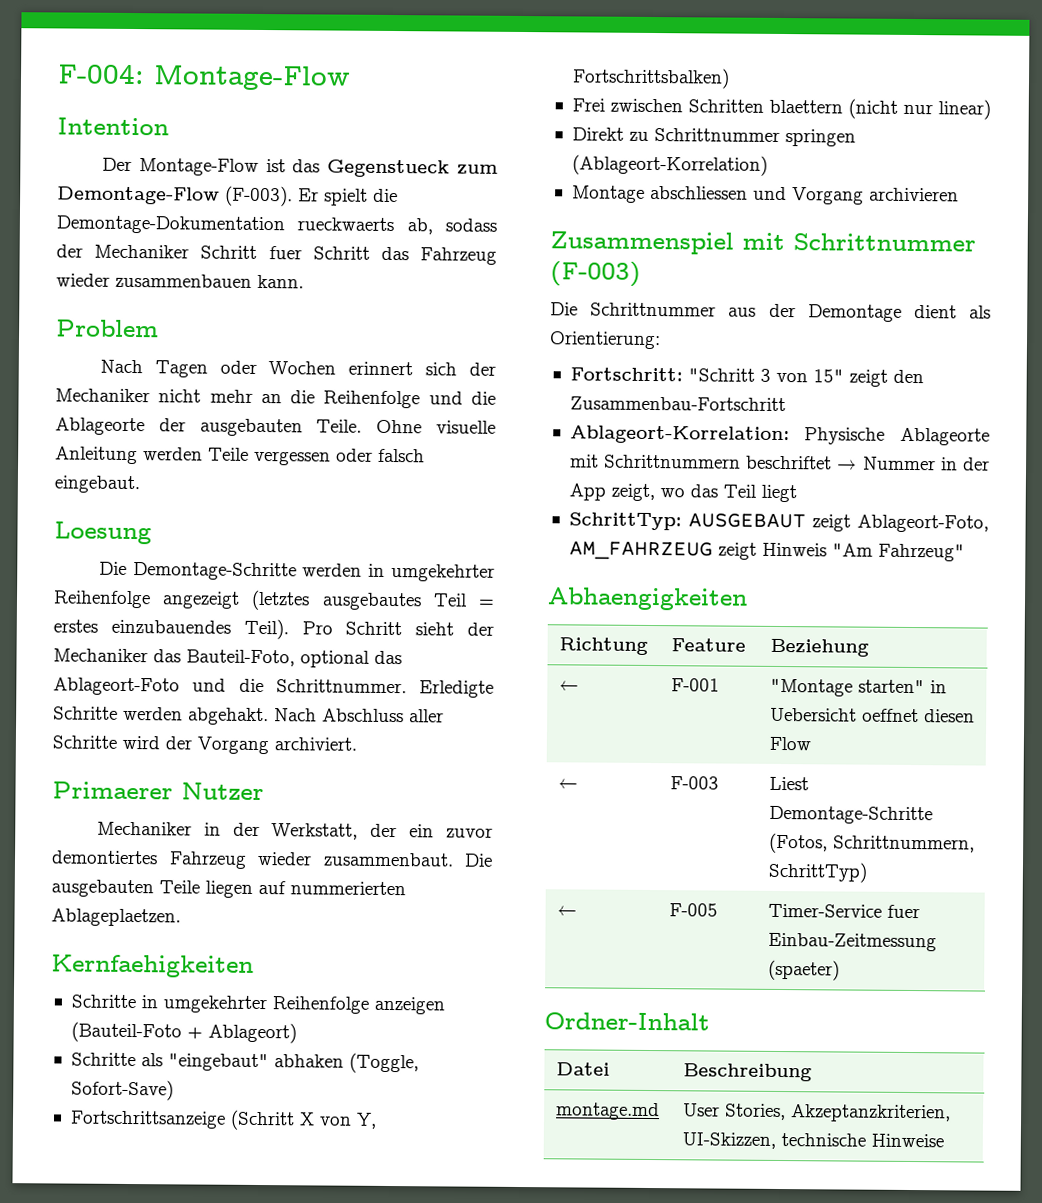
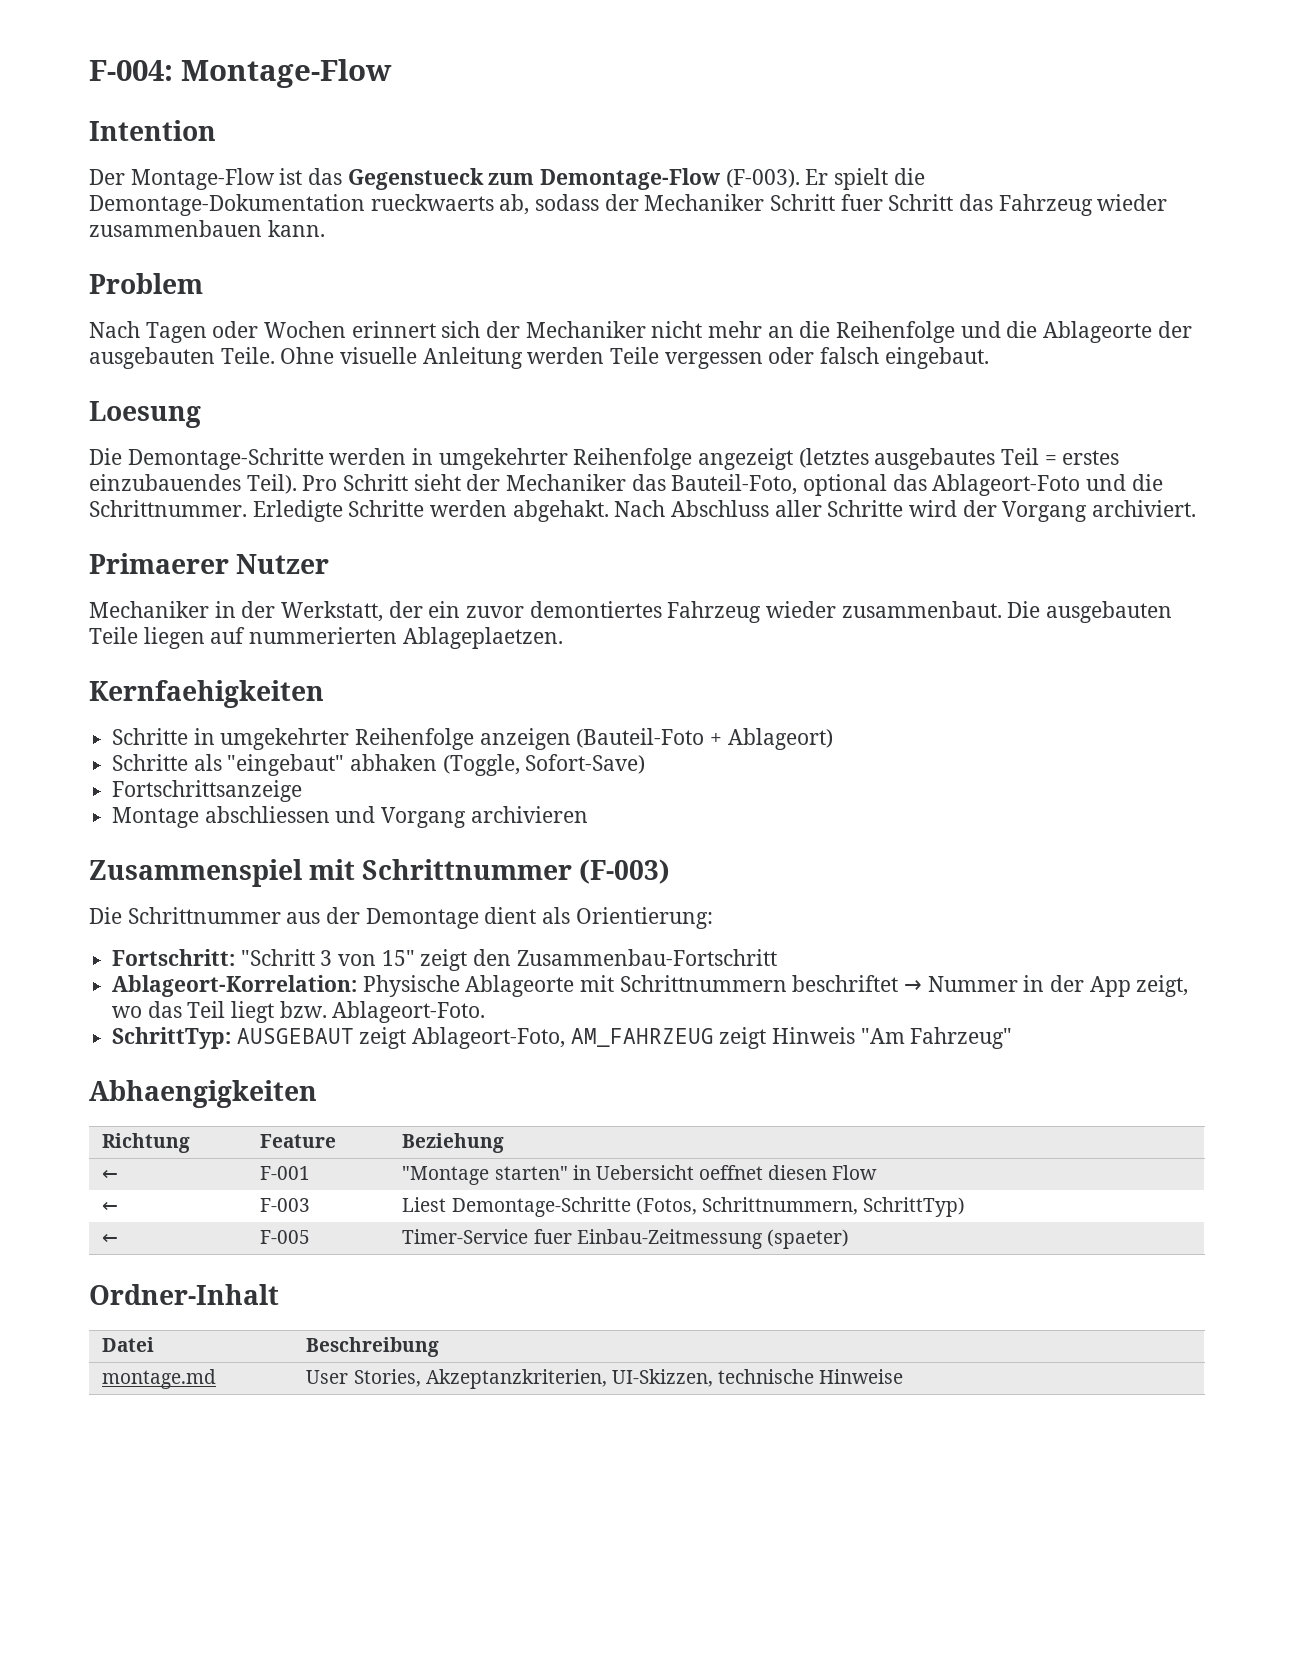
[229,1109,377,1131] [571,67,730,89] [571,98,991,120] [571,127,856,147] [571,154,768,176] (Schritt X von Y, Fortschrittsbalken) // Frei zwischen Schritten blaettern (nicht nur linear) // Direkt zu Schrittnummer springen (Ablageort-Korrelation) -> (303, 791) none
(797, 493) none -> [279,1001,486,1023] bzw. Ablageort-Foto.

